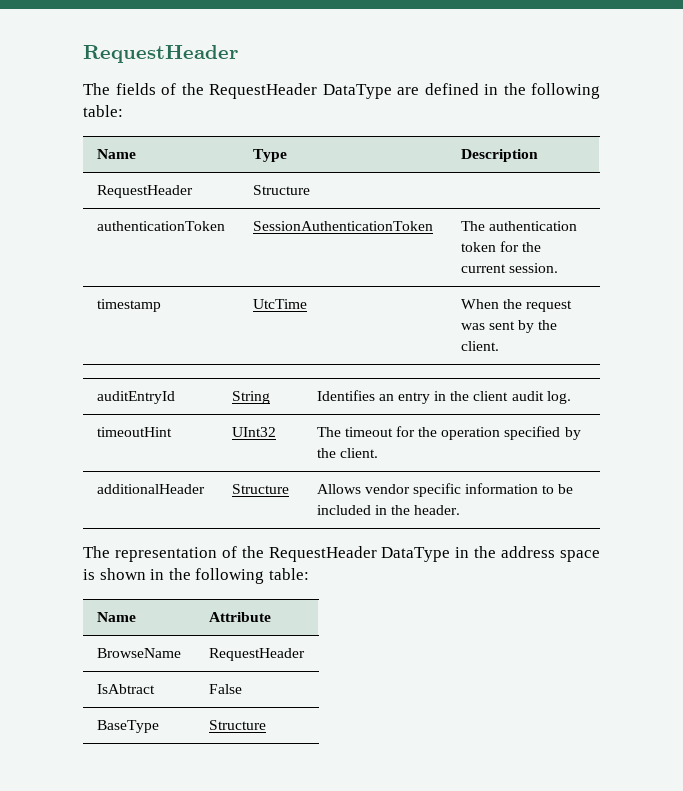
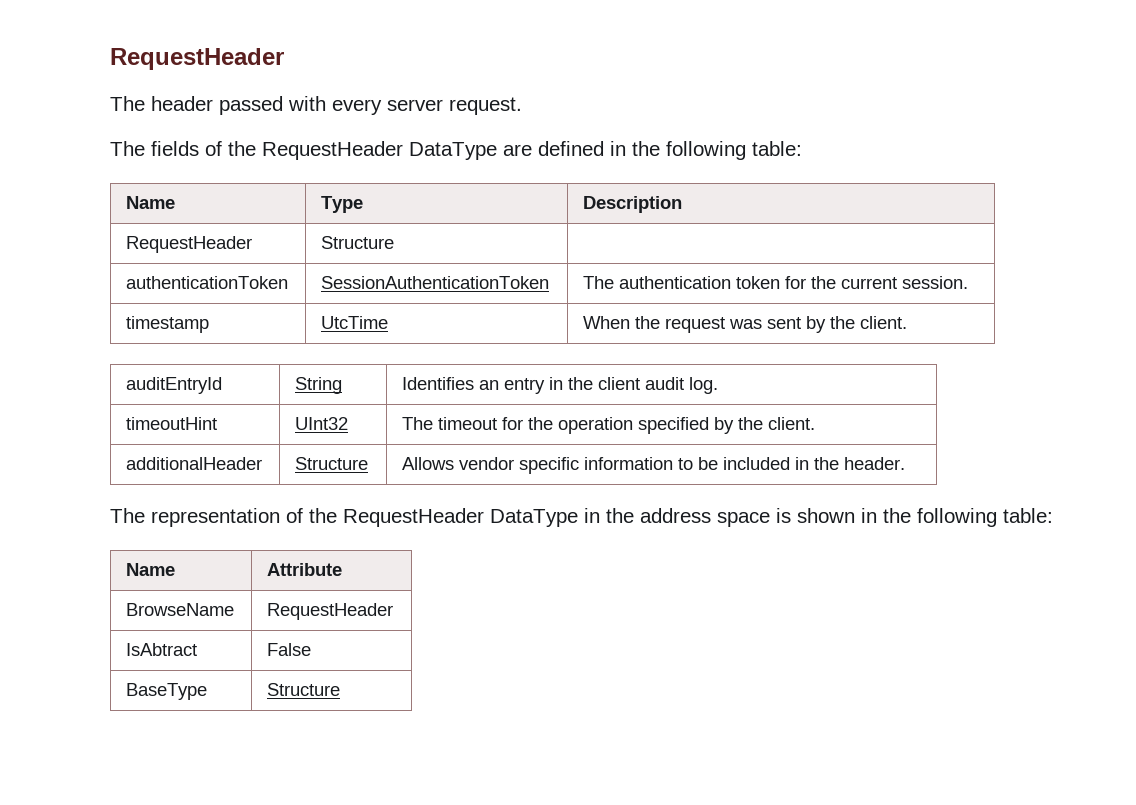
[83,45,238,63] RequestHeader -> [110,48,284,70] [110,96,522,115] RequestHeader // The header passed with every server request.

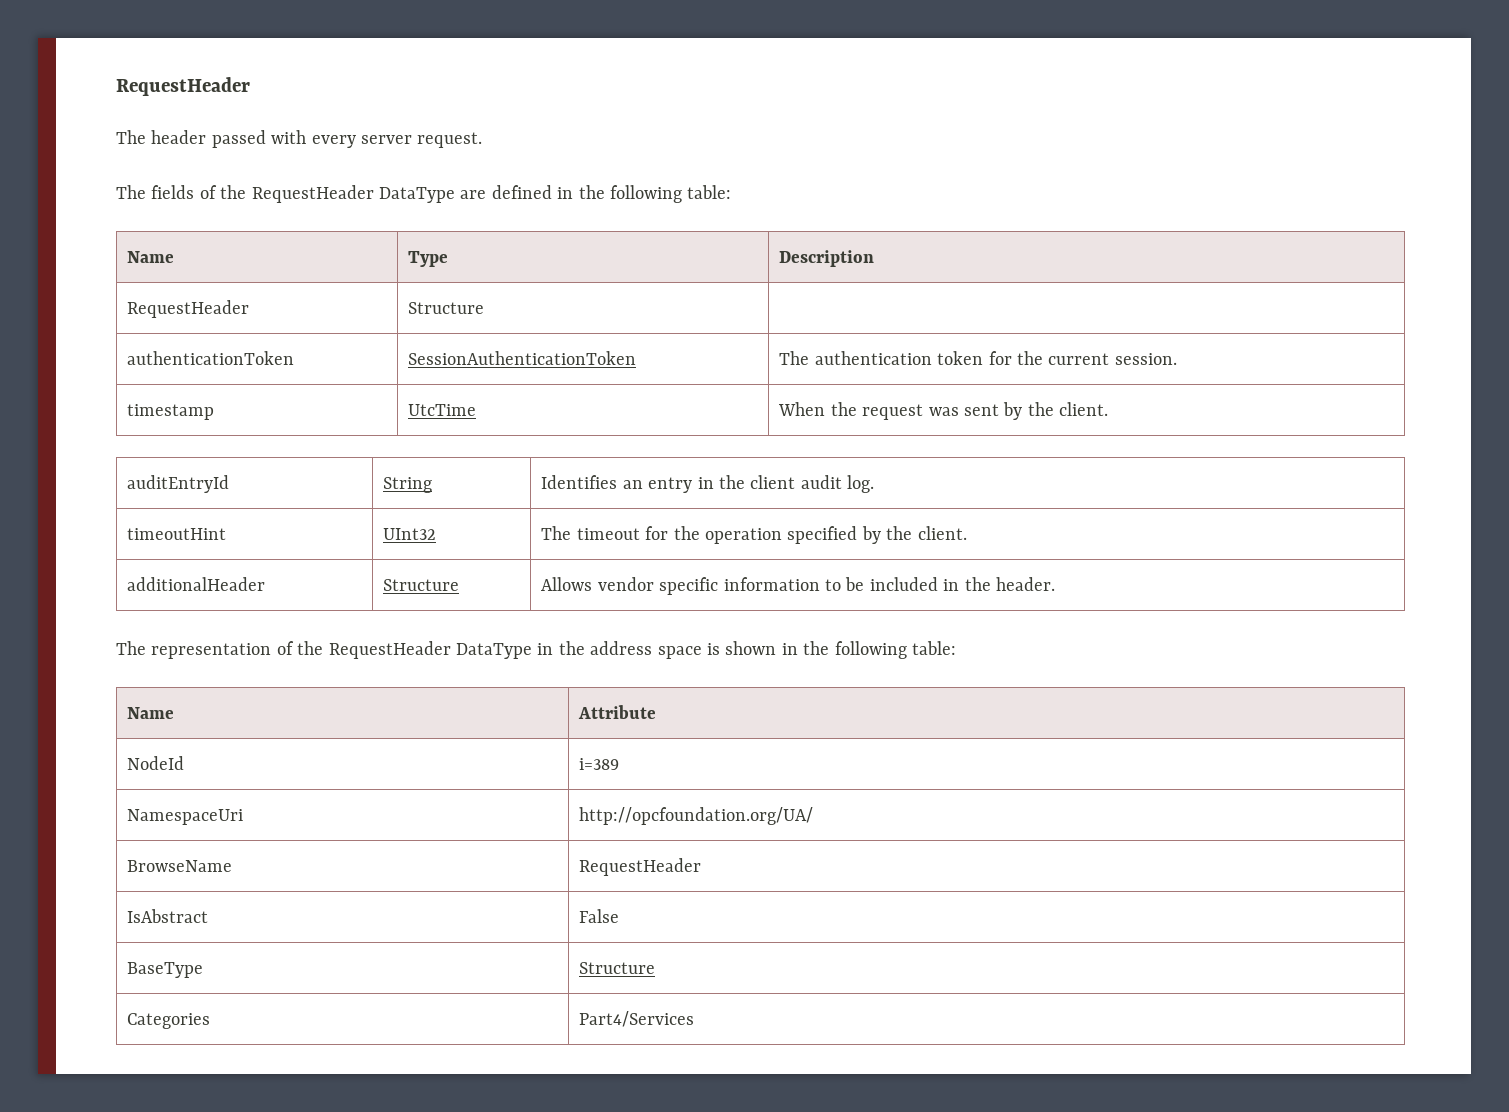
(343, 569) none -> [127,756,185,770] [579,758,620,770] [127,809,244,825] [579,807,814,825] // NodeId | i=389 // NamespaceUri | http://opcfoundation.org/UA/
[126,643,198,656] IsAbtract -> [127,909,209,923] IsAbstract
(341, 689) none -> [127,1013,211,1029] [579,1011,695,1027] // Categories | Part4/Services

